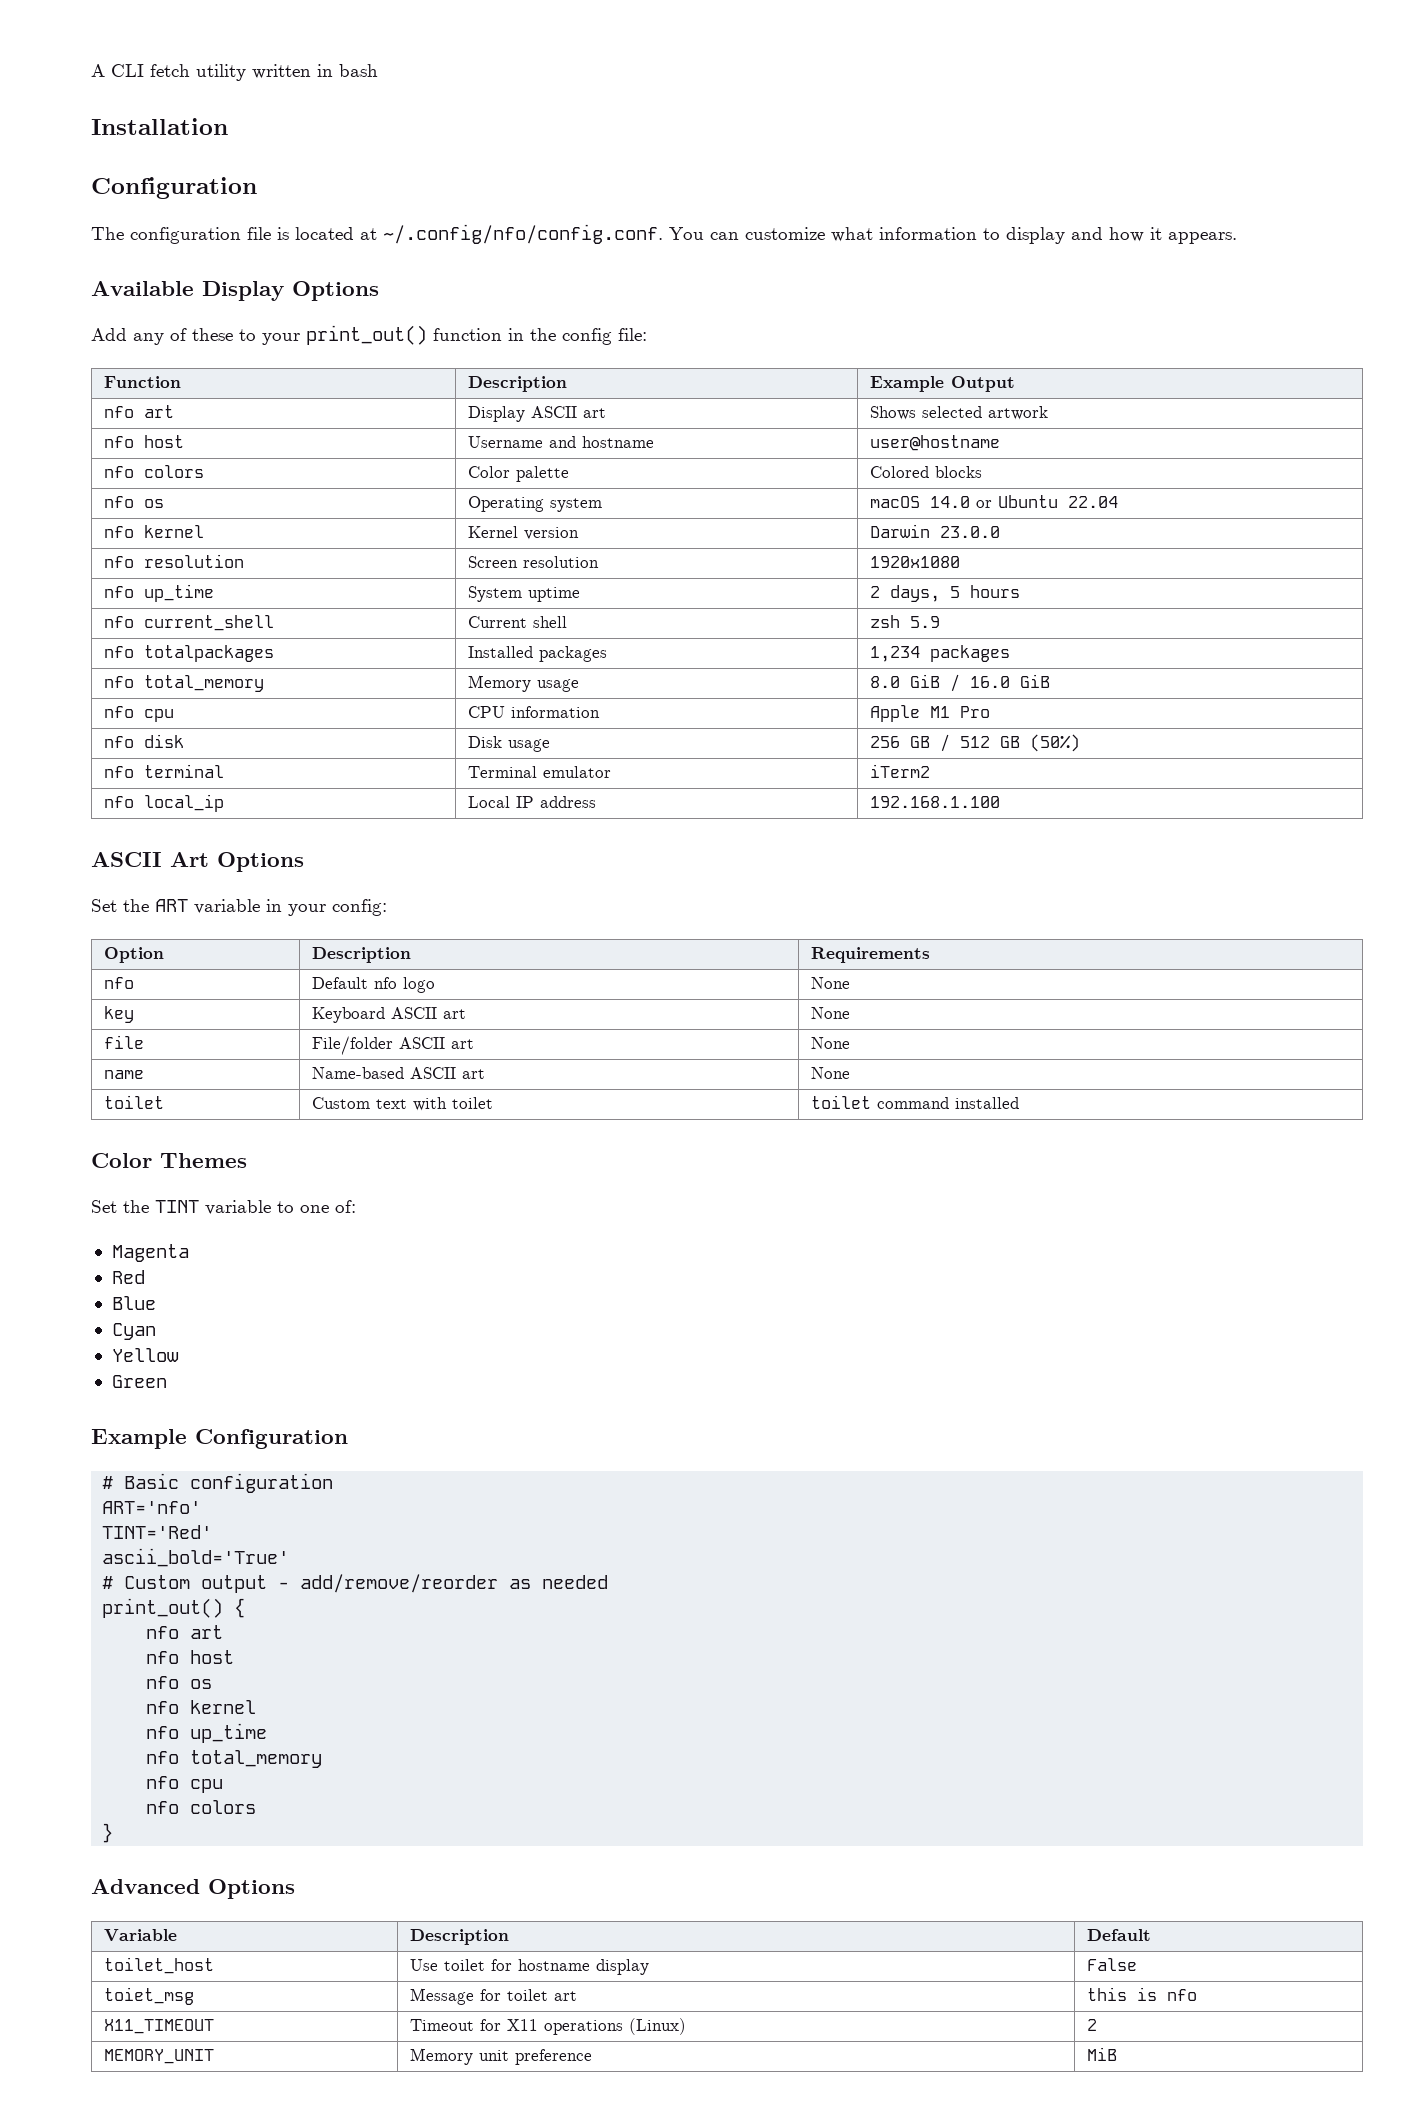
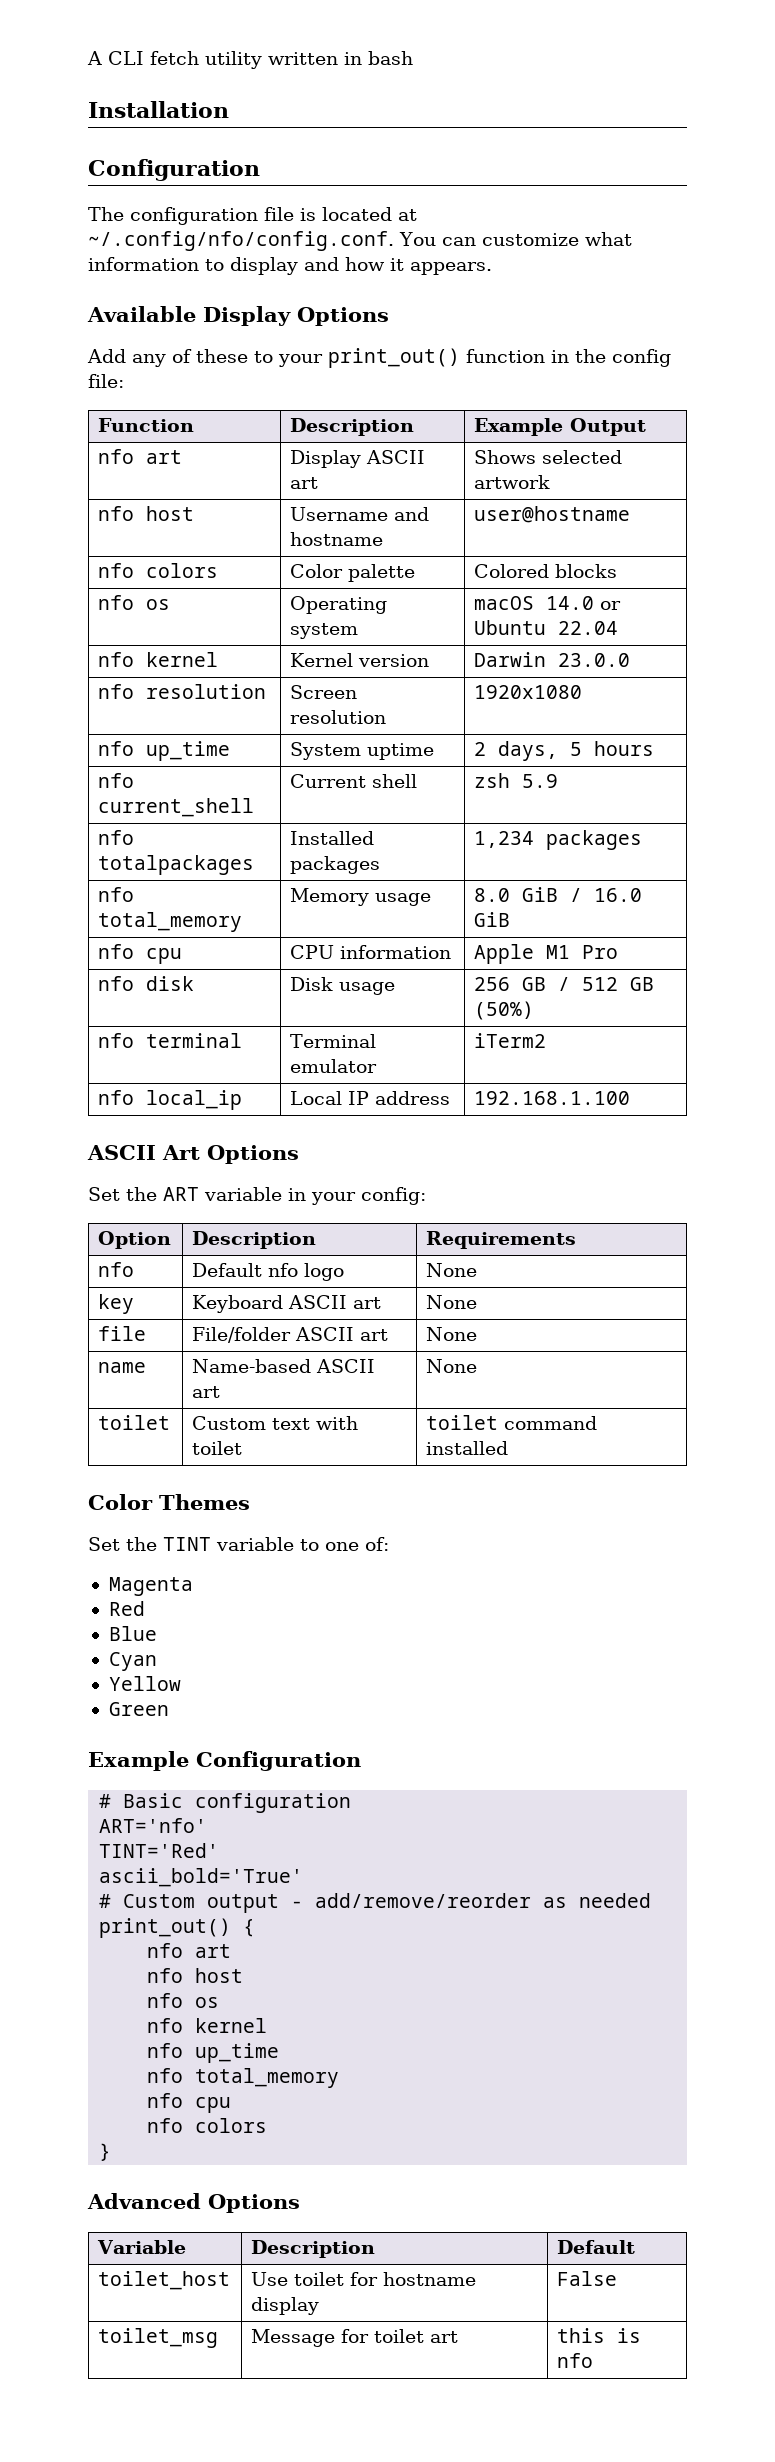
[103,1987,194,2005] toiet_msg -> [98,2328,219,2348] toilet_msg
[103,2019,214,2034] [409,2018,686,2035] [1086,2019,1097,2031] [103,2049,214,2064] [409,2048,592,2065] [1086,2047,1117,2061] // X11_TIMEOUT | Timeout for X11 operations (Linux) | 2 // MEMORY_UNIT | Memory unit preference | MiB -> (594, 2360) none

